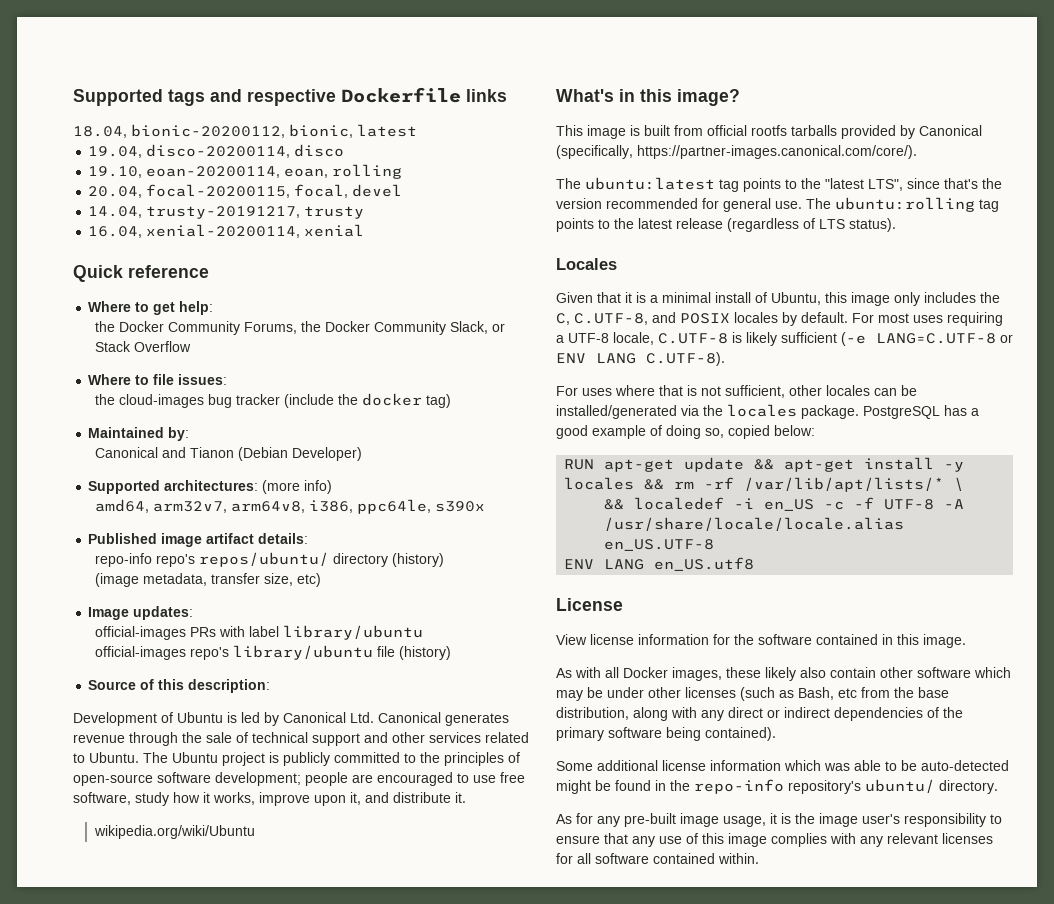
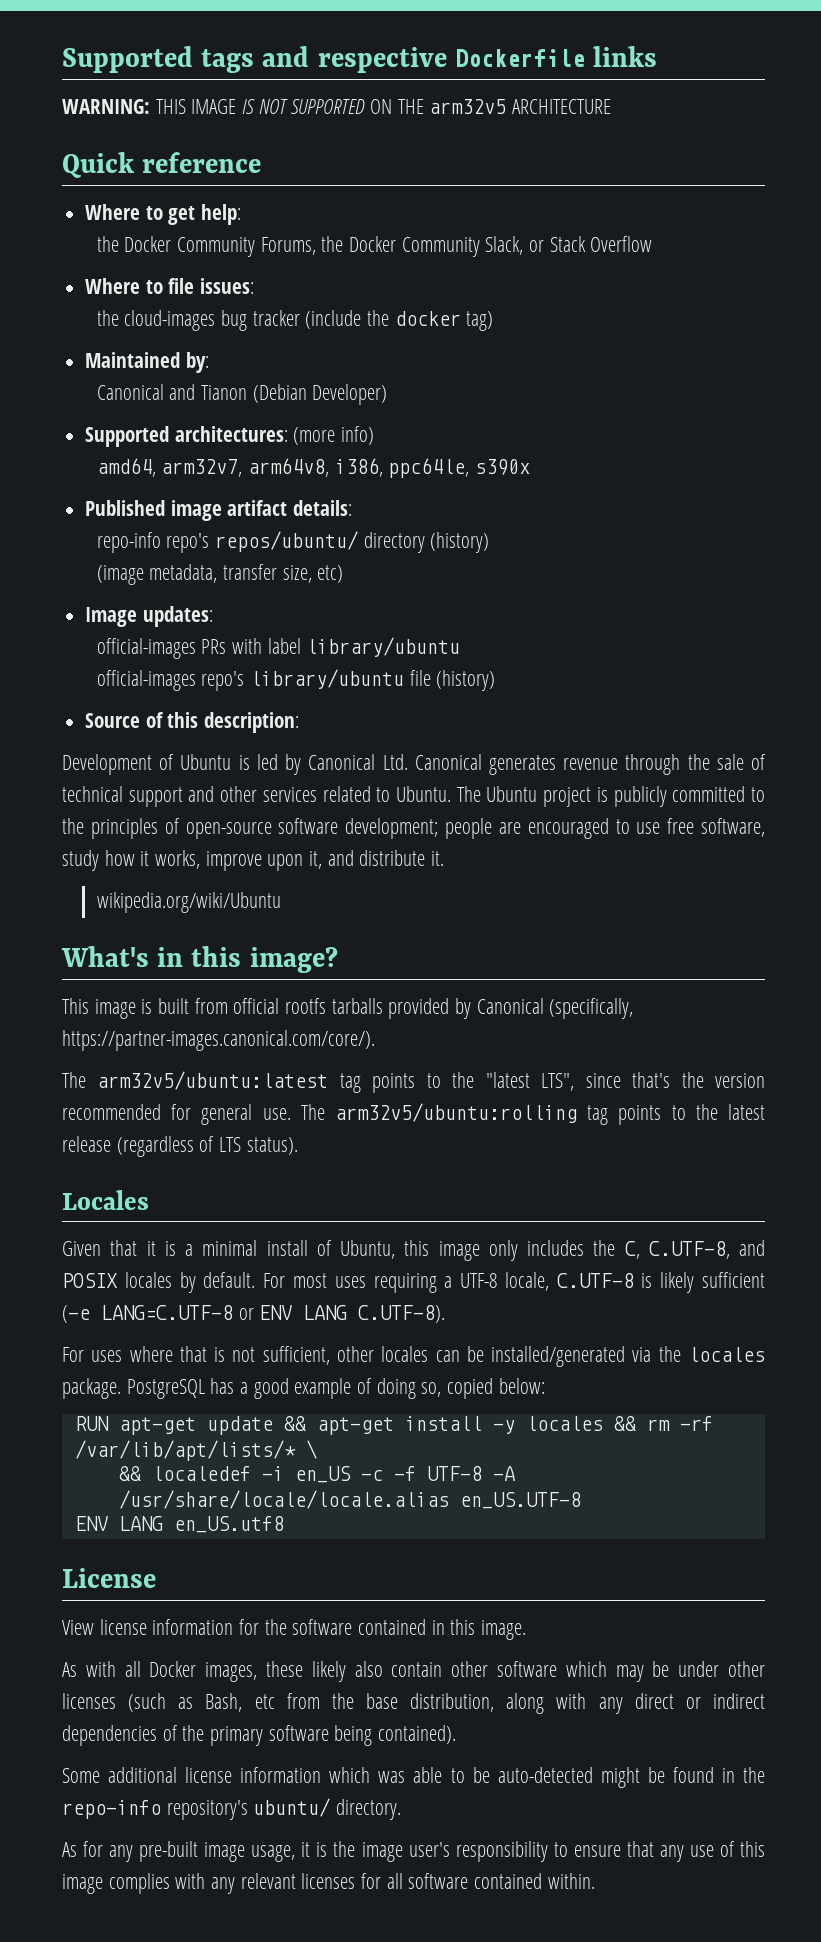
[73,124,417,138] [88,144,345,158] [88,164,403,179] [88,184,403,198] [88,206,365,219] [88,224,365,238] 18.04, bionic-20200112, bionic, latest // 19.04, disco-20200114, disco // 19.10, eoan-20200114, eoan, rolling // 20.04, focal-20200115, focal, devel // 14.04, trusty-20191217, trusty // 16.04, xenial-20200114, xenial -> [62,99,612,114] WARNING: THIS IMAGE IS NOT SUPPORTED ON THE arm32v5 ARCHITECTURE
[585,177,715,190] ubuntu:latest -> [97,1071,329,1090] arm32v5/ubuntu:latest
[835,197,975,212] ubuntu:rolling -> [334,1103,577,1123] arm32v5/ubuntu:rolling

